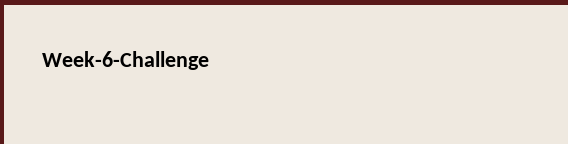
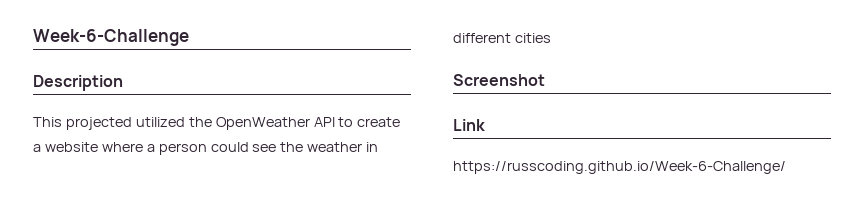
(209, 60) none -> [33,75,123,91] [33,117,401,130] [33,142,379,155] [453,33,551,43] [453,74,545,86] [453,119,485,131] [453,161,786,174] // Description // This projected utilized the OpenWeather API to create a website where a person could see the weather in different cities // Screenshot // Link // https://russcoding.github.io/Week-6-Challenge/

